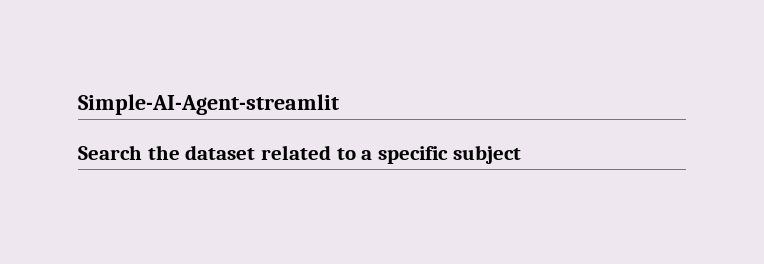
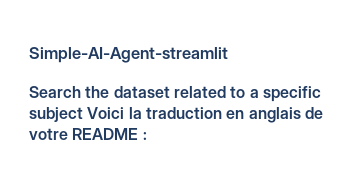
(521, 154) none -> [87,107,323,123] [29,128,147,140] Voici la traduction en anglais de votre README :

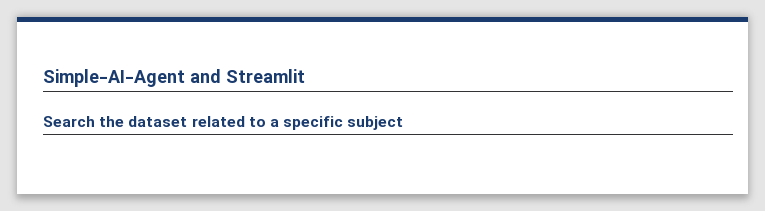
[29,47,228,63] Simple-AI-Agent-streamlit -> [43,69,305,87] Simple-AI-Agent and Streamlit
[87,107,323,123] [29,128,147,140] Voici la traduction en anglais de votre README : -> (404, 123) none

